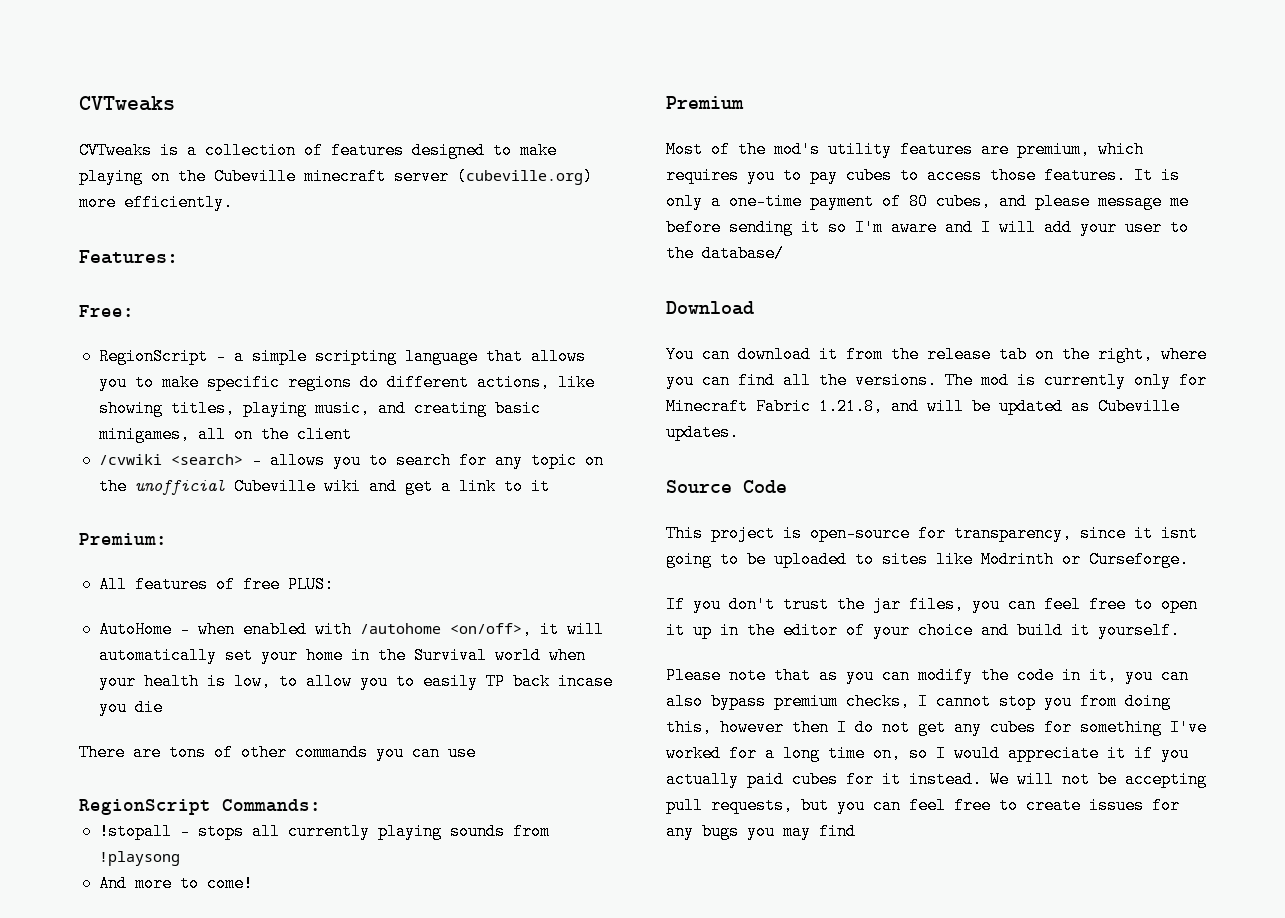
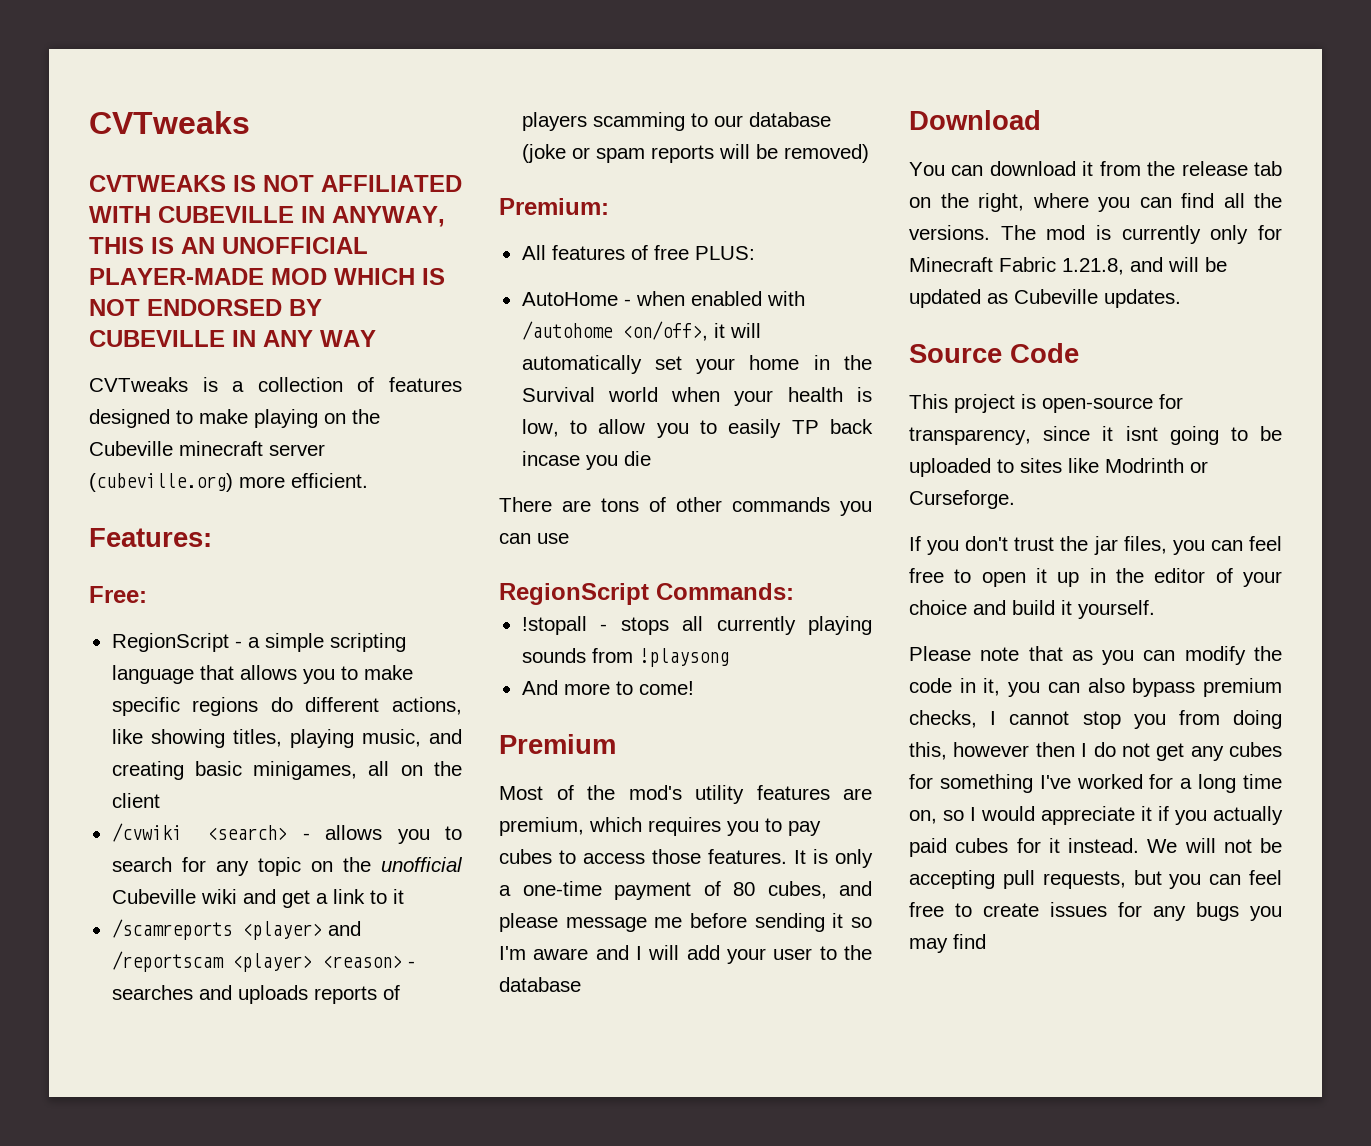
[79,96,175,111] CVTweaks -> [89,111,250,134] [89,175,462,192] [89,206,445,227] [89,237,368,254] [89,268,445,285] [89,299,322,316] [89,330,376,347] CVTweaks // CVTWEAKS IS NOT AFFILIATED WITH CUBEVILLE IN ANYWAY, THIS IS AN UNOFFICIAL PLAYER-MADE MOD WHICH IS NOT ENDORSED BY CUBEVILLE IN ANY WAY
[124,194,233,211] efficiently. -> [291,473,368,488] efficient.
(550, 486) none -> [111,919,361,940] [111,951,415,972] [111,985,400,1004] [521,112,831,131] [521,144,869,163] // /scamreports <player> and /reportscam <player> <reason> - searches and uploads reports of players scamming to our database (joke or spam reports will be removed)
[702,245,784,262] database/ -> [499,977,581,992] database

